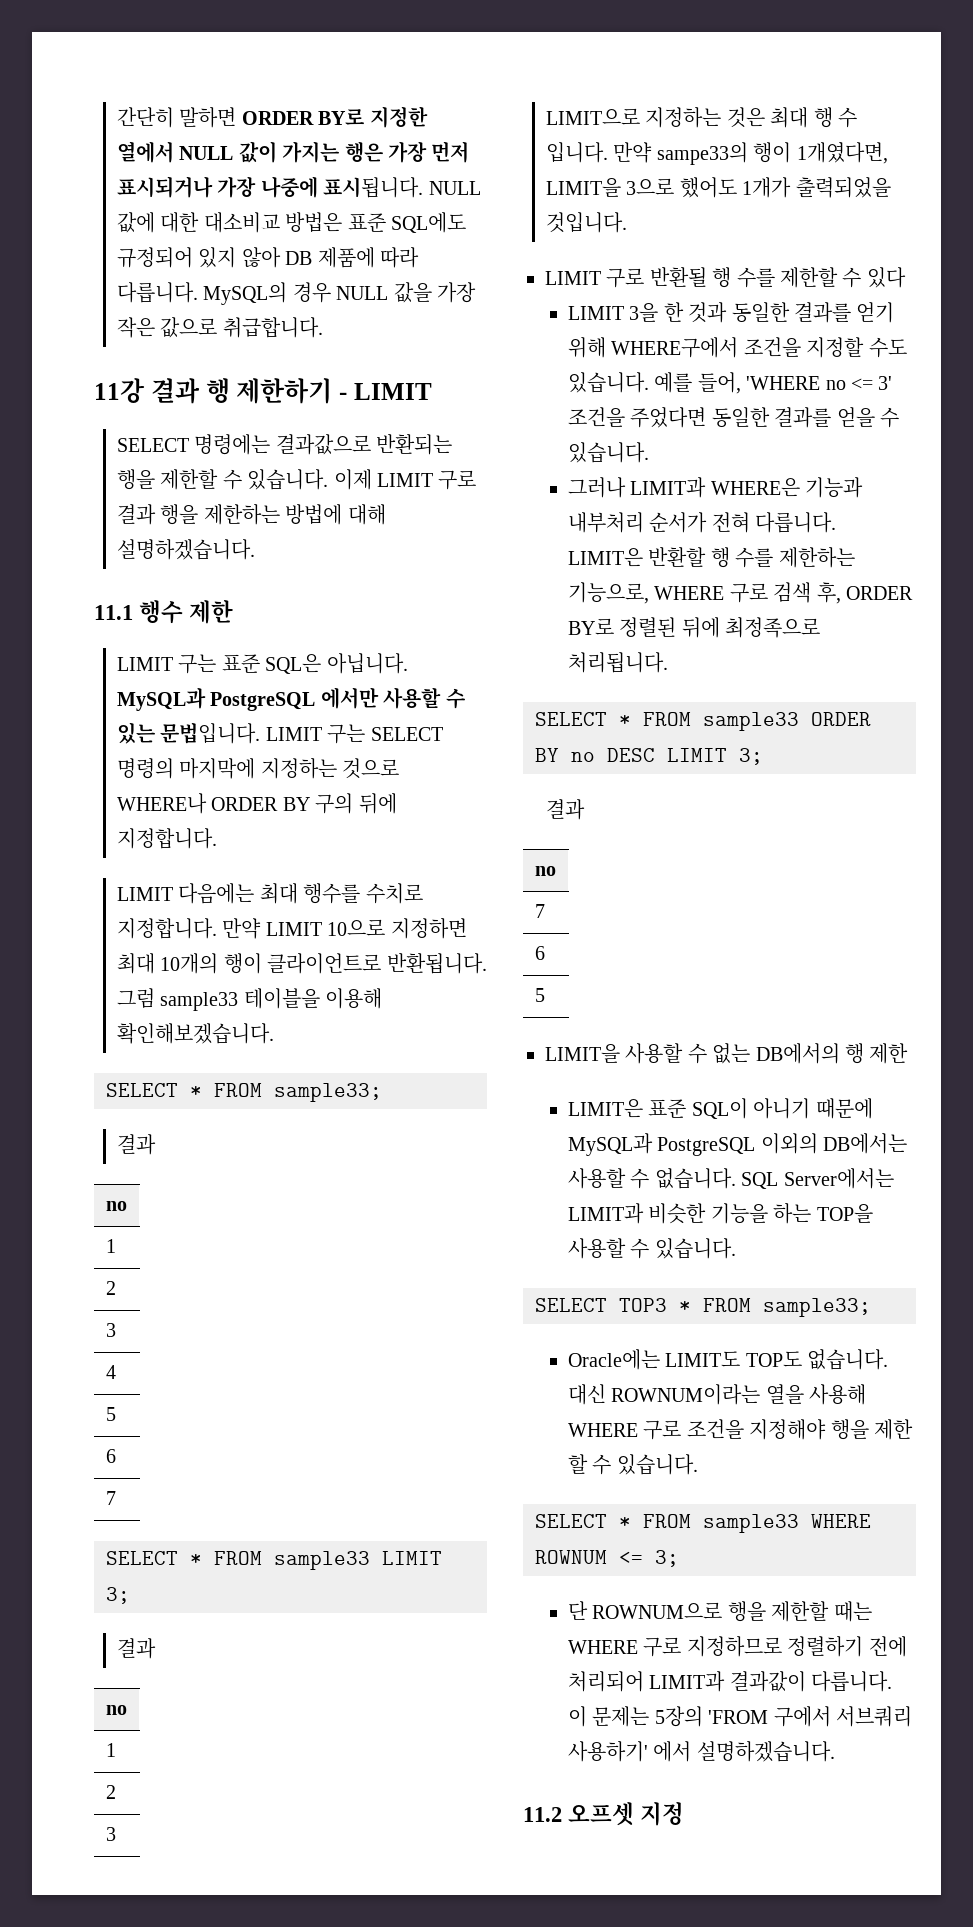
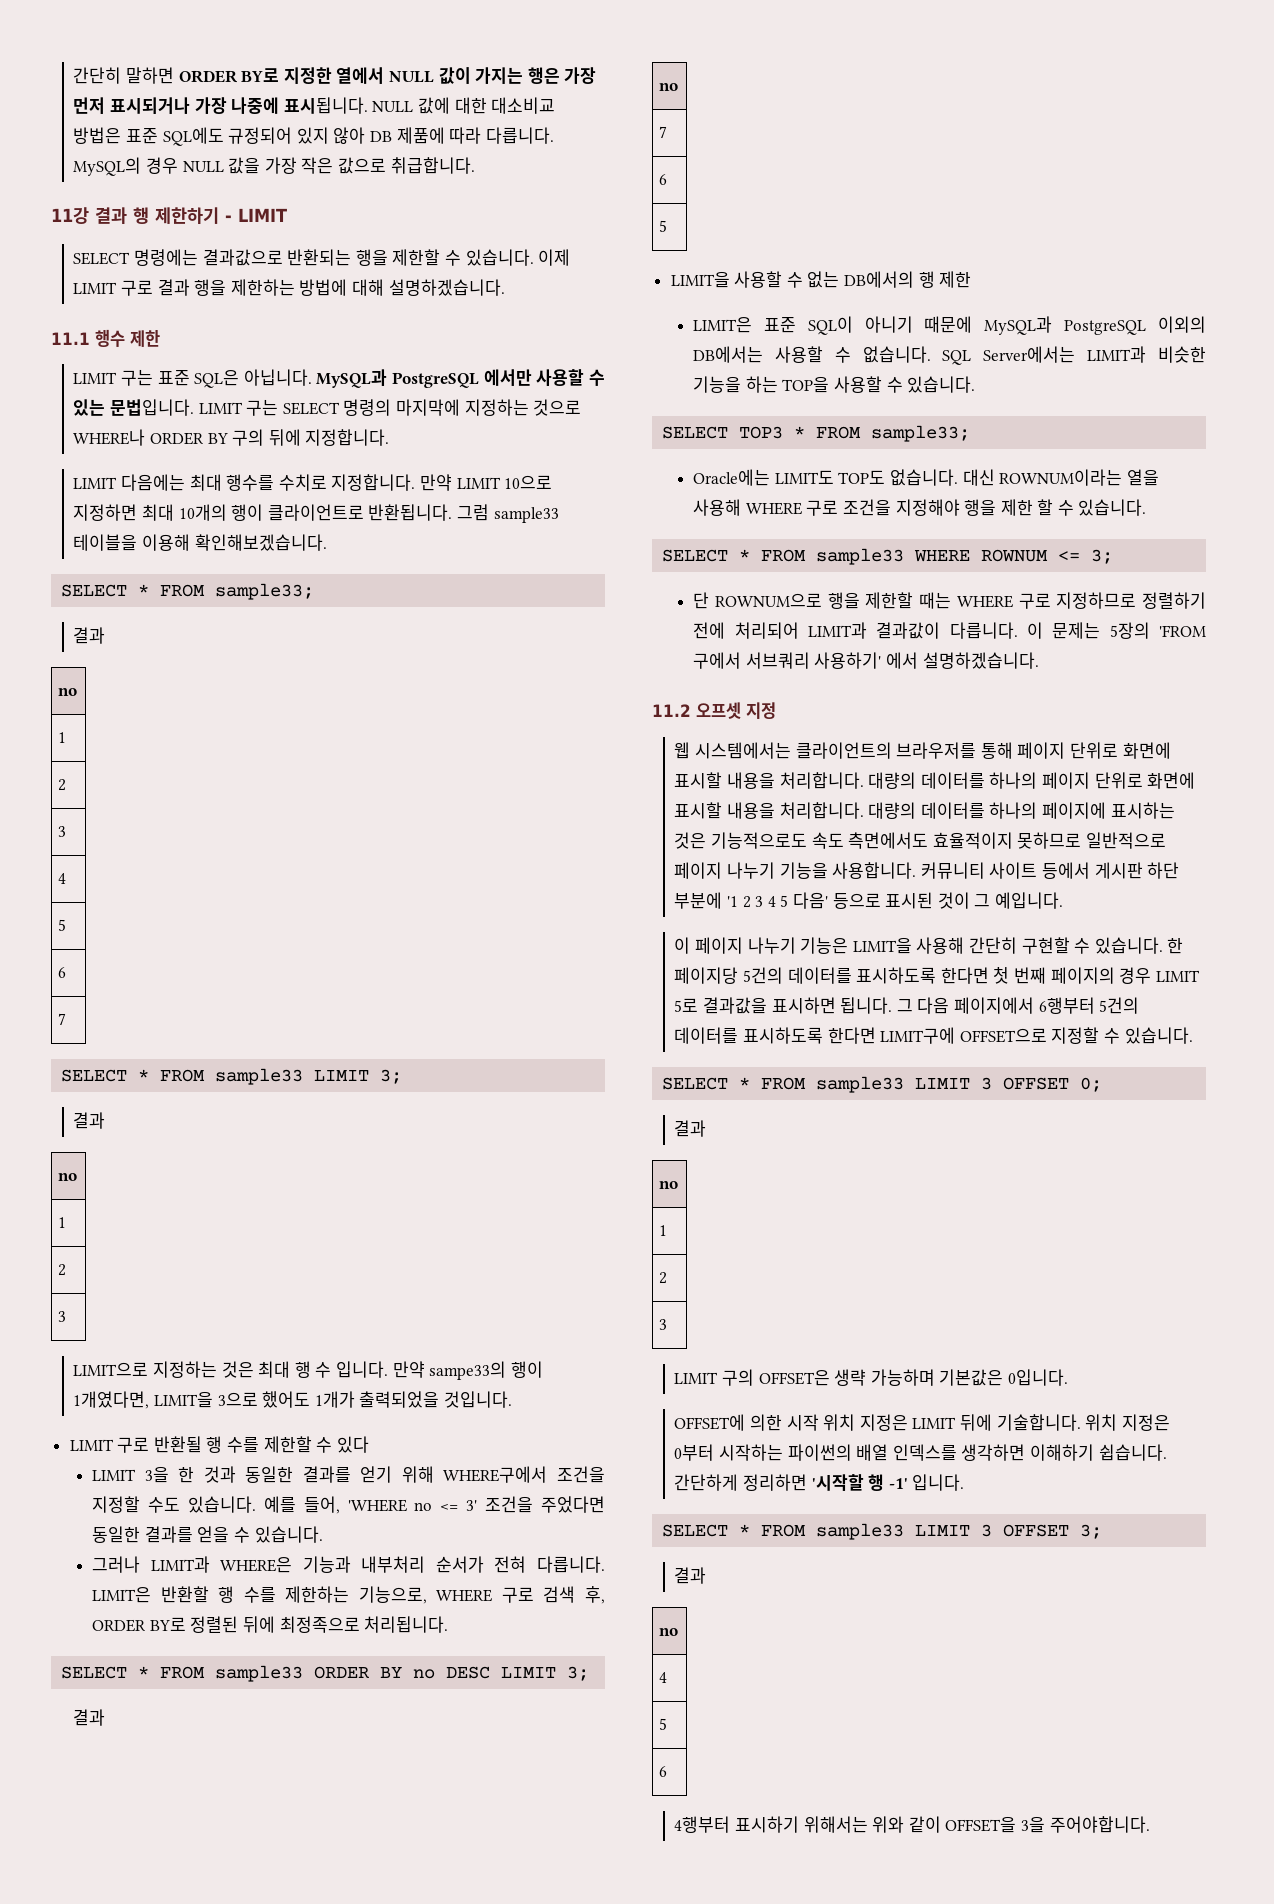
(685, 1814) none -> [674,742,1171,759] [674,772,1196,789] [674,802,1175,819] [674,832,1166,849] [674,862,1180,879] [674,892,1063,909] [674,937,1184,954] [674,967,1200,984] [674,997,1140,1014] [674,1027,1193,1044] [662,1076,1103,1093] [674,1120,707,1137] [659,1181,679,1189] [659,1225,668,1236] [659,1272,668,1284] [659,1319,668,1330] [674,1369,1068,1386] [674,1414,1170,1431] [674,1444,1167,1461] [674,1474,965,1491] [662,1523,1103,1540] [674,1567,707,1584] [659,1628,679,1636] [659,1672,668,1683] [659,1718,668,1730] [659,1766,668,1777] [674,1816,1150,1833] // 웹 시스템에서는 클라이언트의 브라우저를 통해 페이지 단위로 화면에 표시할 내용을 처리합니다. 대량의 데이터를 하나의 페이지 단위로 화면에 표시할 내용을 처리합니다. 대량의 데이터를 하나의 페이지에 표시하는 것은 기능적으로도 속도 측면에서도 효율적이지 못하므로 일반적으로 페이지 나누기 기능을 사용합니다. 커뮤니티 사이트 등에서 게시판 하단 부분에 '1 2 3 4 5 다음' 등으로 표시된 것이 그 예입니다. // 이 페이지 나누기 기능은 LIMIT을 사용해 간단히 구현할 수 있습니다. 한 페이지당 5건의 데이터를 표시하도록 한다면 첫 번째 페이지의 경우 LIMIT 5로 결과값을 표시하면 됩니다. 그 다음 페이지에서 6행부터 5건의 데이터를 표시하도록 한다면 LIMIT구에 OFFSET으로 지정할 수 있습니다. // SELECT * FROM sample33 LIMIT 3 OFFSET 0; // 결과 // no // 1 // 2 // 3 // LIMIT 구의 OFFSET은 생략 가능하며 기본값은 0입니다. // OFFSET에 의한 시작 위치 지정은 LIMIT 뒤에 기술합니다. 위치 지정은 0부터 시작하는 파이썬의 배열 인덱스를 생각하면 이해하기 쉽습니다. 간단하게 정리하면 '시작할 행 -1' 입니다. // SELECT * FROM sample33 LIMIT 3 OFFSET 3; // 결과 // no // 4 // 5 // 6 // 4행부터 표시하기 위해서는 위와 같이 OFFSET을 3을 주어야합니다.

